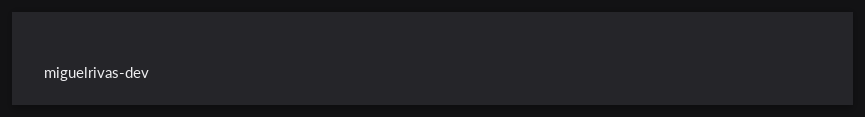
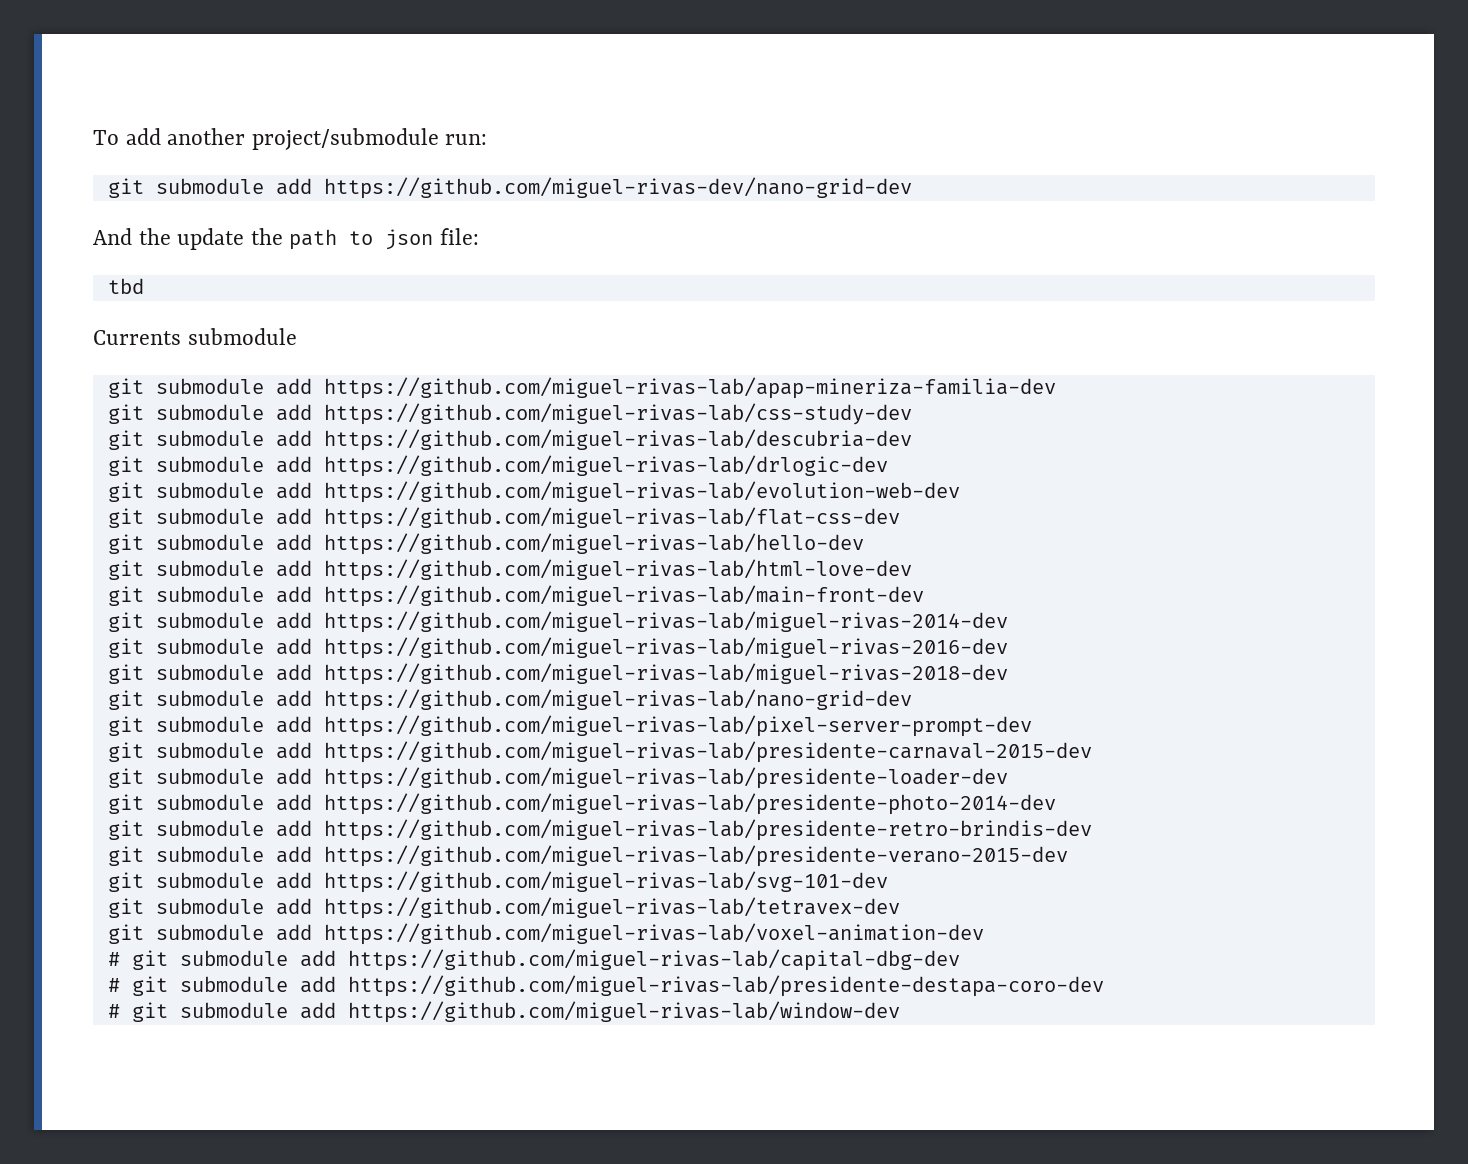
[44,67,149,81] miguelrivas-dev -> [93,128,488,150] [107,177,912,199] [93,228,480,250] [107,278,144,294] [93,328,297,345] [107,377,1056,399] [107,403,912,425] [107,429,912,451] [107,455,888,477] [107,481,960,503] [107,507,900,529] [107,533,864,555] [107,559,912,581] [107,585,924,607] [107,611,1008,633] [107,637,1008,659] [107,663,1008,685] [107,689,912,711] [107,715,1032,737] [107,741,1092,763] [107,767,1008,789] [107,793,1056,815] [107,819,1092,841] [107,845,1068,867] [107,871,888,893] [107,897,900,919] [107,923,984,945] [107,949,960,971] [107,975,1104,997] [107,1001,900,1023] To add another project/submodule run: // git submodule add https://github.com/miguel-rivas-dev/nano-grid-dev // And the update the path to json file: // tbd // Currents submodule // git submodule add https://github.com/miguel-rivas-lab/apap-mineriza-familia-dev // git submodule add https://github.com/miguel-rivas-lab/css-study-dev // git submodule add https://github.com/miguel-rivas-lab/descubria-dev // git submodule add https://github.com/miguel-rivas-lab/drlogic-dev // git submodule add https://github.com/miguel-rivas-lab/evolution-web-dev // git submodule add https://github.com/miguel-rivas-lab/flat-css-dev // git submodule add https://github.com/miguel-rivas-lab/hello-dev // git submodule add https://github.com/miguel-rivas-lab/html-love-dev // git submodule add https://github.com/miguel-rivas-lab/main-front-dev // git submodule add https://github.com/miguel-rivas-lab/miguel-rivas-2014-dev // git submodule add https://github.com/miguel-rivas-lab/miguel-rivas-2016-dev // git submodule add https://github.com/miguel-rivas-lab/miguel-rivas-2018-dev // git submodule add https://github.com/miguel-rivas-lab/nano-grid-dev // git submodule add https://github.com/miguel-rivas-lab/pixel-server-prompt-dev // git submodule add https://github.com/miguel-rivas-lab/presidente-carnaval-2015-dev // git submodule add https://github.com/miguel-rivas-lab/presidente-loader-dev // git submodule add https://github.com/miguel-rivas-lab/presidente-photo-2014-dev // git submodule add https://github.com/miguel-rivas-lab/presidente-retro-brindis-dev // git submodule add https://github.com/miguel-rivas-lab/presidente-verano-2015-dev // git submodule add https://github.com/miguel-rivas-lab/svg-101-dev // git submodule add https://github.com/miguel-rivas-lab/tetravex-dev // git submodule add https://github.com/miguel-rivas-lab/voxel-animation-dev // # git submodule add https://github.com/miguel-rivas-lab/capital-dbg-dev // # git submodule add https://github.com/miguel-rivas-lab/presidente-destapa-coro-dev // # git submodule add https://github.com/miguel-rivas-lab/window-dev

